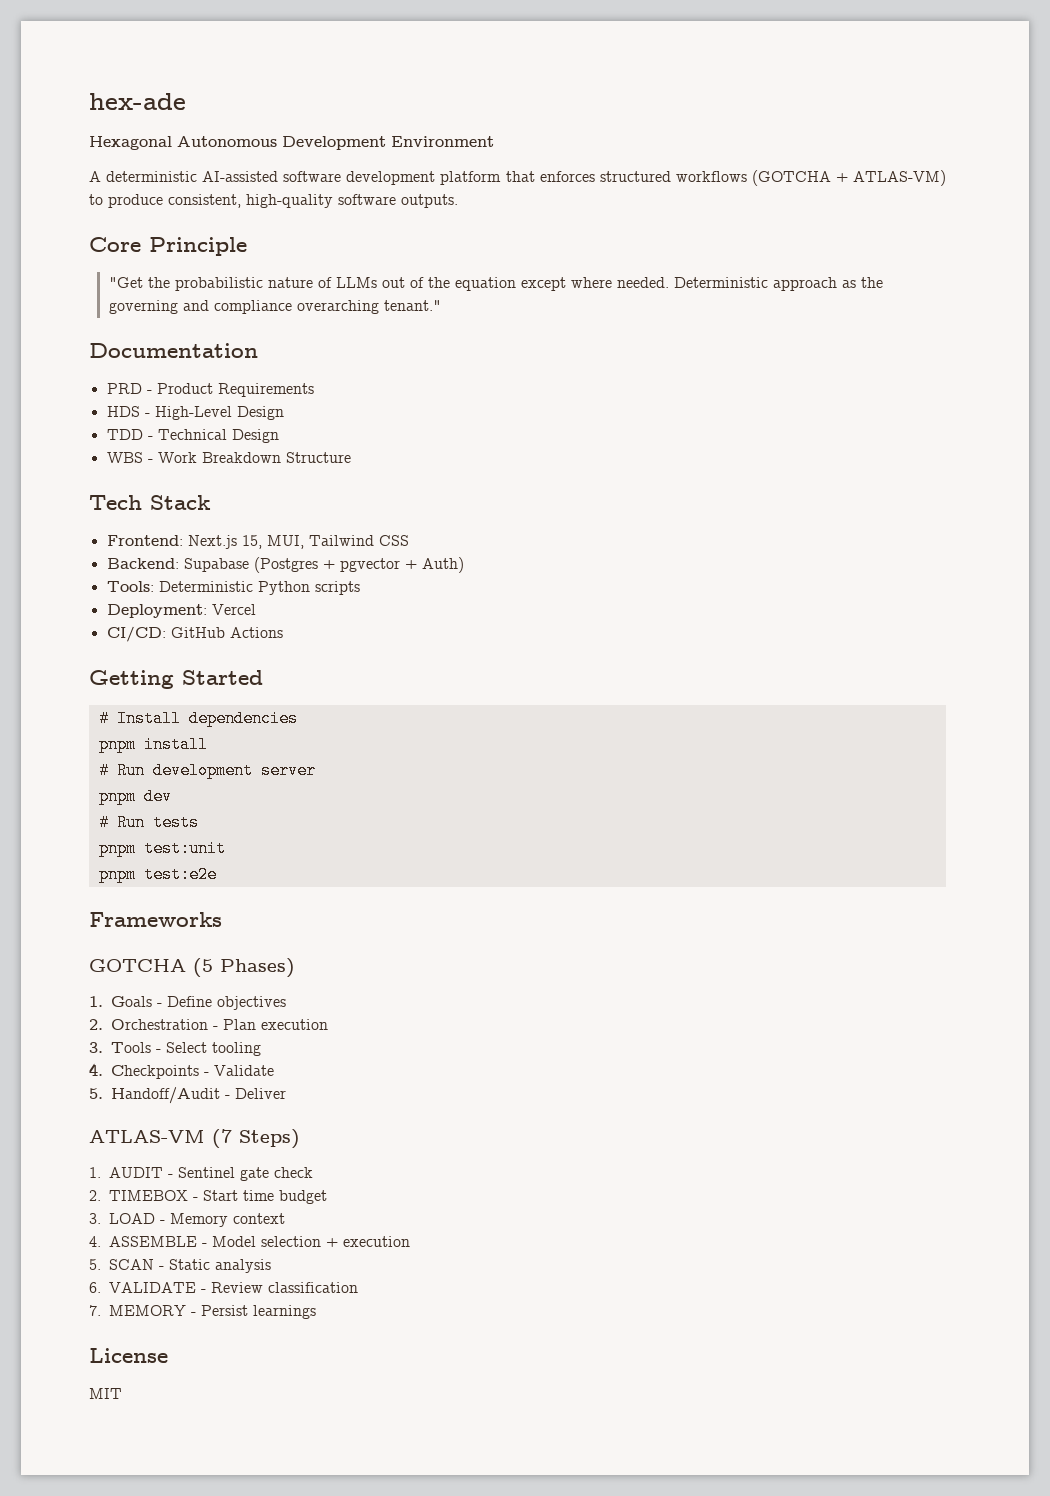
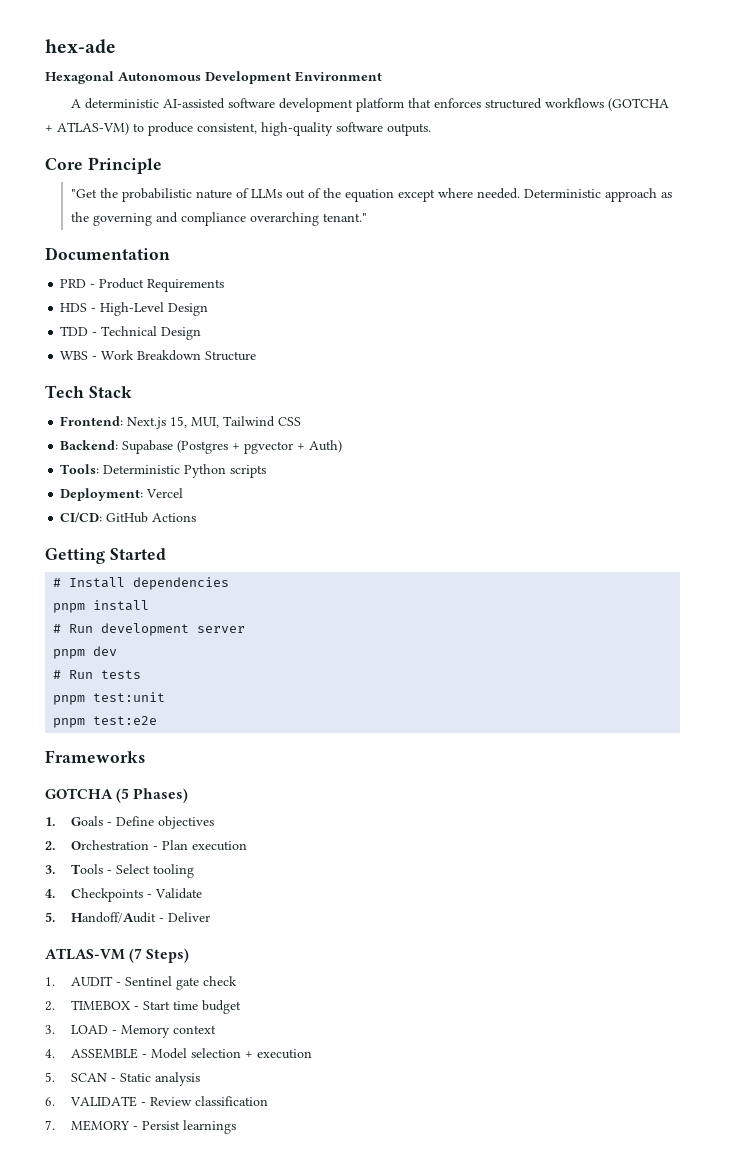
[89,1348,168,1363] [89,1388,122,1399] // License // MIT -> (236, 1127) none

